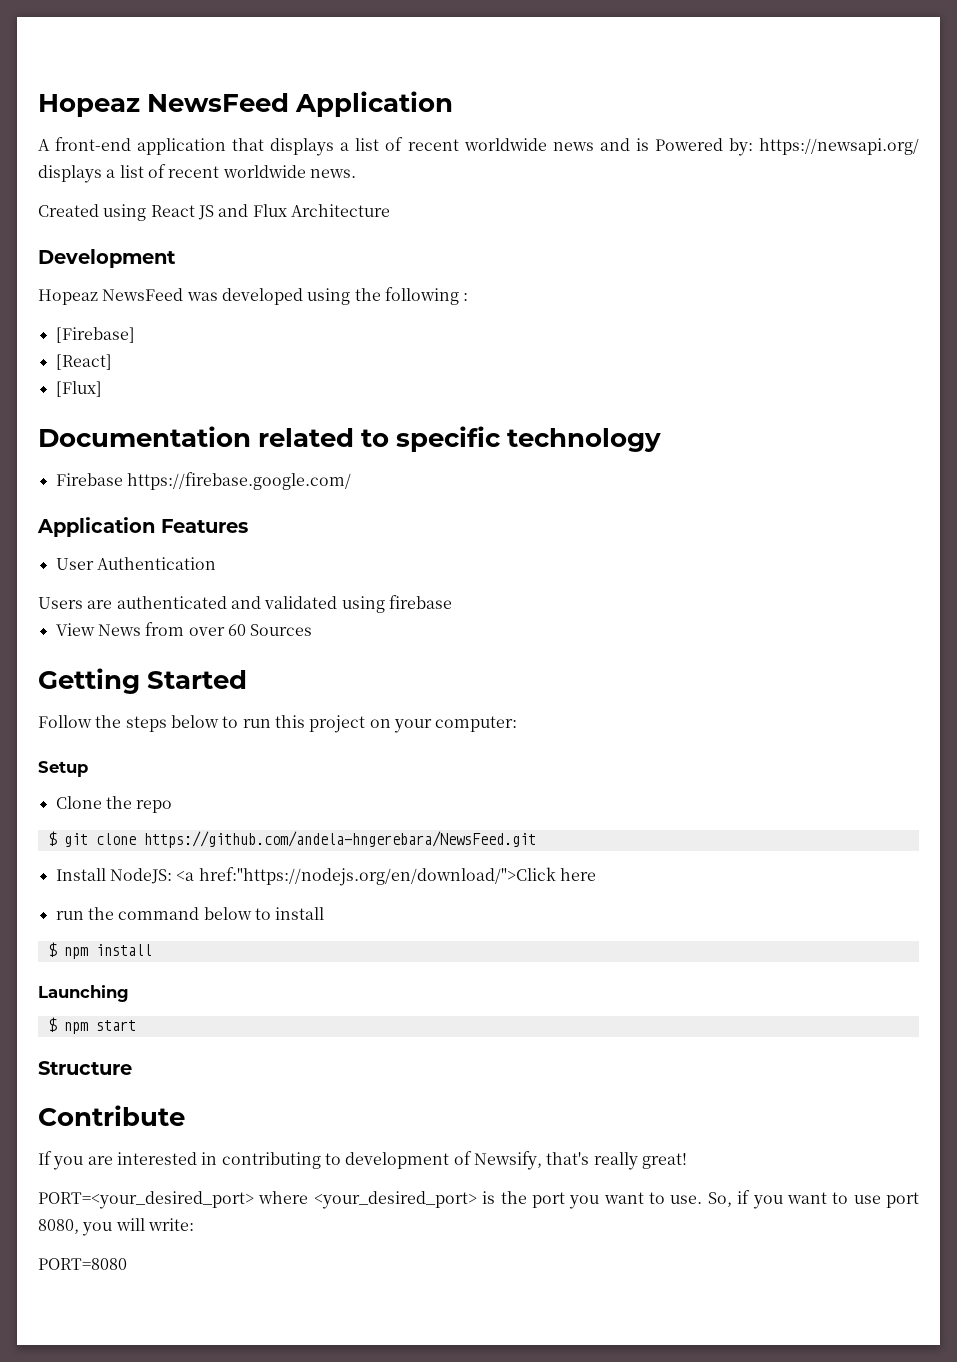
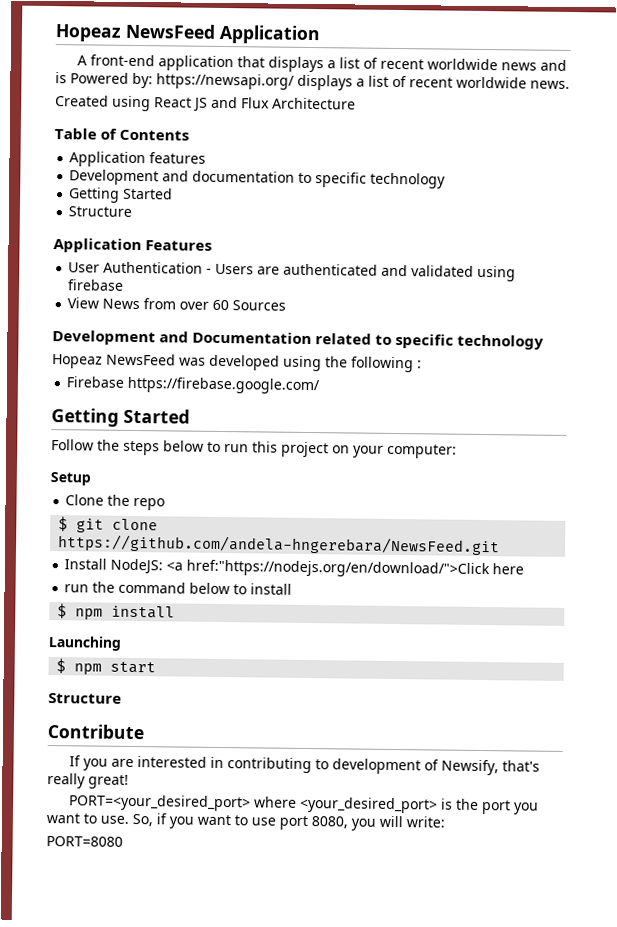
[38,249,176,268] [38,287,469,305] [55,327,135,343] [55,354,112,370] [55,381,102,397] [38,426,662,452] [55,472,351,490] Development // Hopeaz NewsFeed was developed using the following : // [Firebase] // [React] // [Flux] // Documentation related to specific technology // Firebase https://firebase.google.com/ -> [54,128,190,141] [69,151,207,168] [69,169,447,189] [68,187,174,203] [68,206,133,217] Table of Contents // Application features // Development and documentation to specific technology // Getting Started // Structure
(216, 563) // -> [206,268,213,274] -
(313, 630) none -> [52,330,545,350] [52,353,422,373] [66,376,321,395] // Development and Documentation related to specific technology // Hopeaz NewsFeed was developed using the following : // Firebase https://firebase.google.com/

